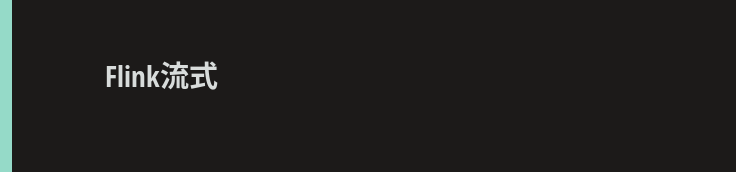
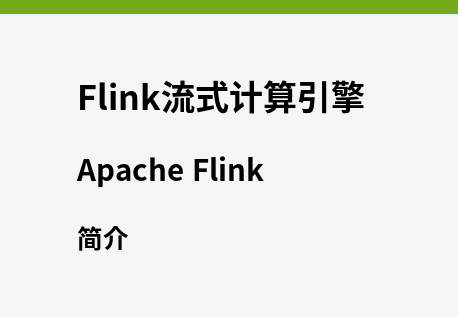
(218, 75) none -> [229,80,365,114] [76,156,264,187] [77,226,129,251] 计算引擎 // Apache Flink // 简介

